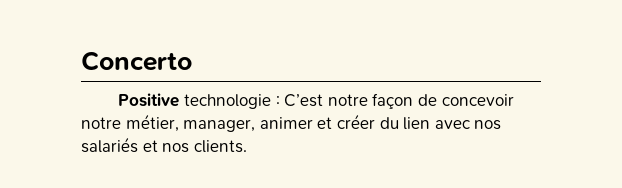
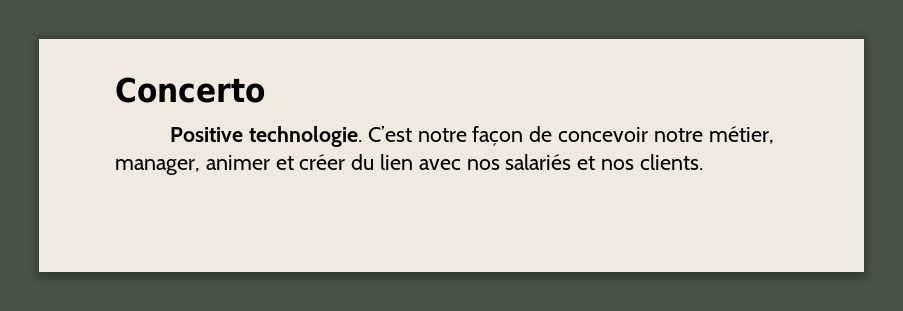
[184,94,280,109] technologie : -> [248,126,362,147] technologie.

